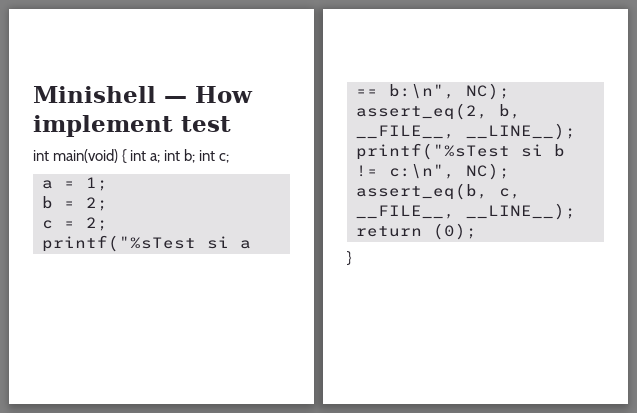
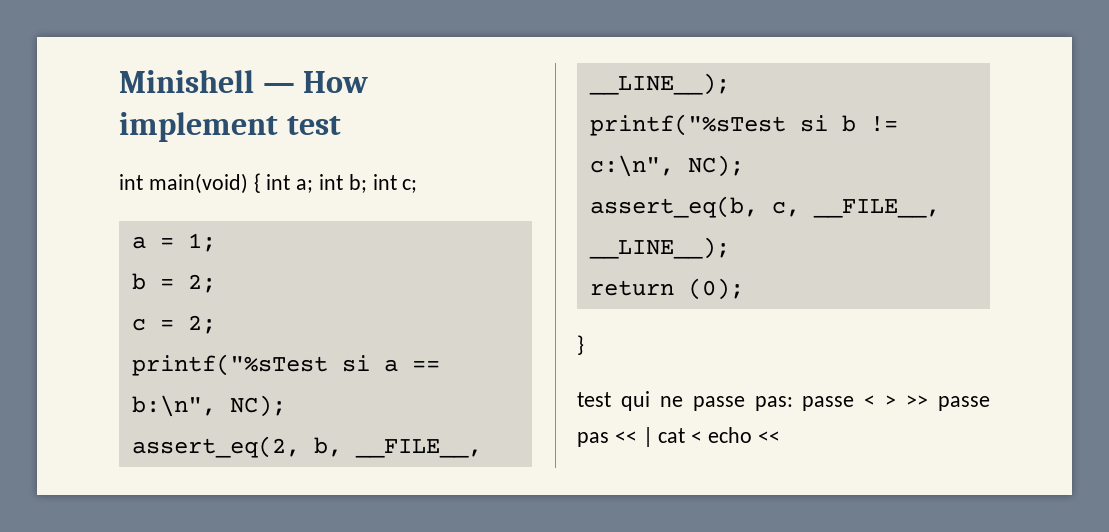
(352, 258) none -> [577,391,991,411] [577,427,780,447] // test qui ne passe pas: passe < > >> passe pas << | cat < echo <<

